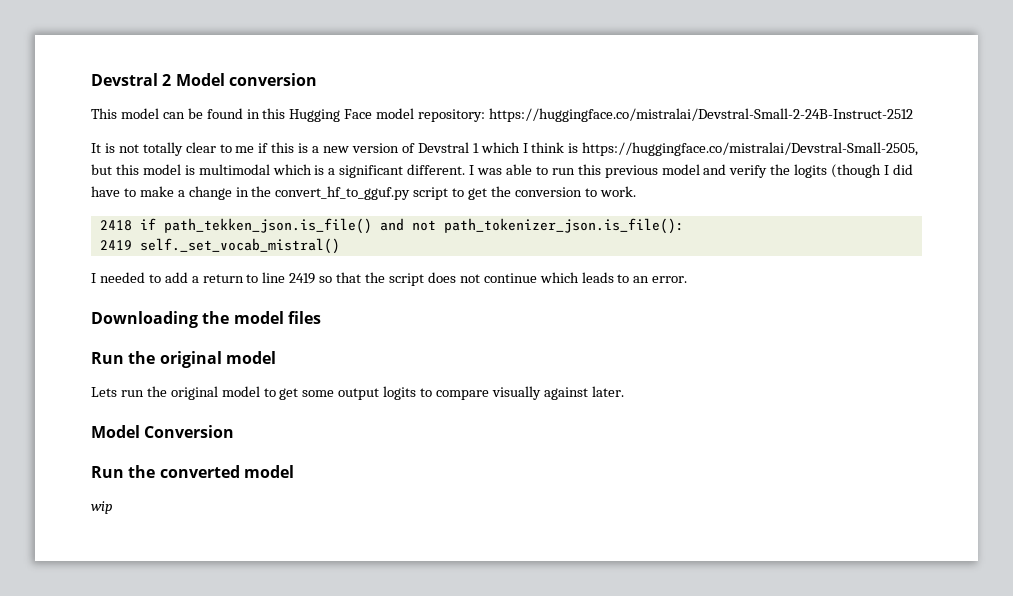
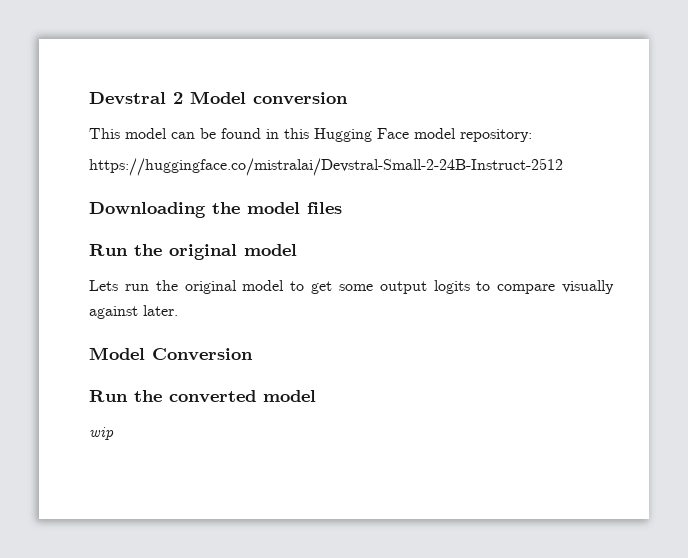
(486, 115) none -> (532, 135) //
[91,142,919,156] [91,164,913,178] [91,186,636,200] [99,218,684,234] [99,238,340,254] [91,272,688,286] // It is not totally clear to me if this is a new version of Devstral 1 which I think is https://huggingface.co/mistralai/Devstral-Small-2505, but this model is multimodal which is a significant different. I was able to run this previous model and verify the logits (though I did have to make a change in the convert_hf_to_gguf.py script to get the conversion to work. // 2418 if path_tekken_json.is_file() and not path_tokenizer_json.is_file(): // 2419 self._set_vocab_mistral() // I needed to add a return to line 2419 so that the script does not continue which leads to an error. -> (563, 167) none

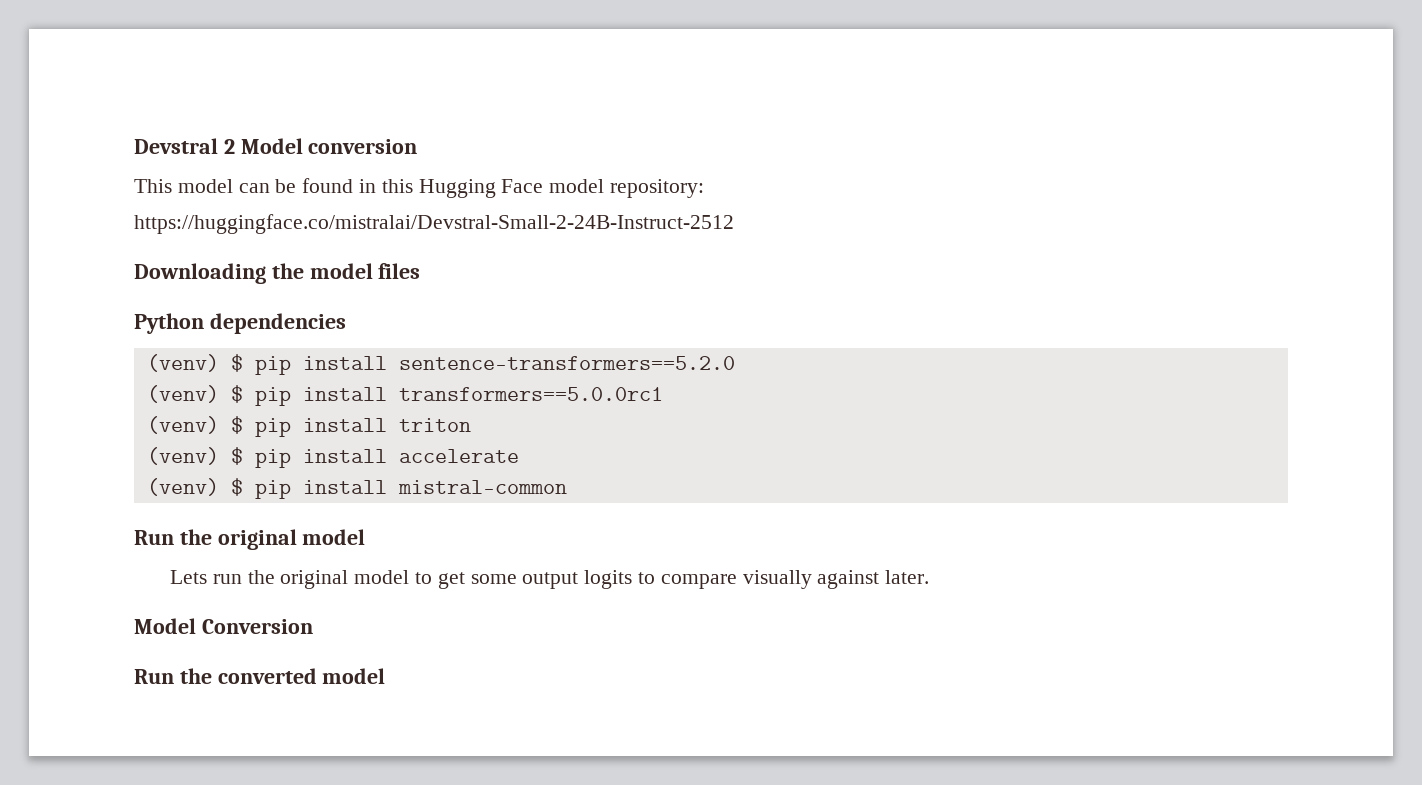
(342, 208) none -> [134,313,346,334] [146,354,735,375] [146,385,663,406] [146,416,471,437] [146,447,519,468] [146,478,567,499] // Python dependencies // (venv) $ pip install sentence-transformers==5.2.0 // (venv) $ pip install transformers==5.0.0rc1 // (venv) $ pip install triton // (venv) $ pip install accelerate // (venv) $ pip install mistral-common
[89,427,114,440] // wip -> (386, 676) none

